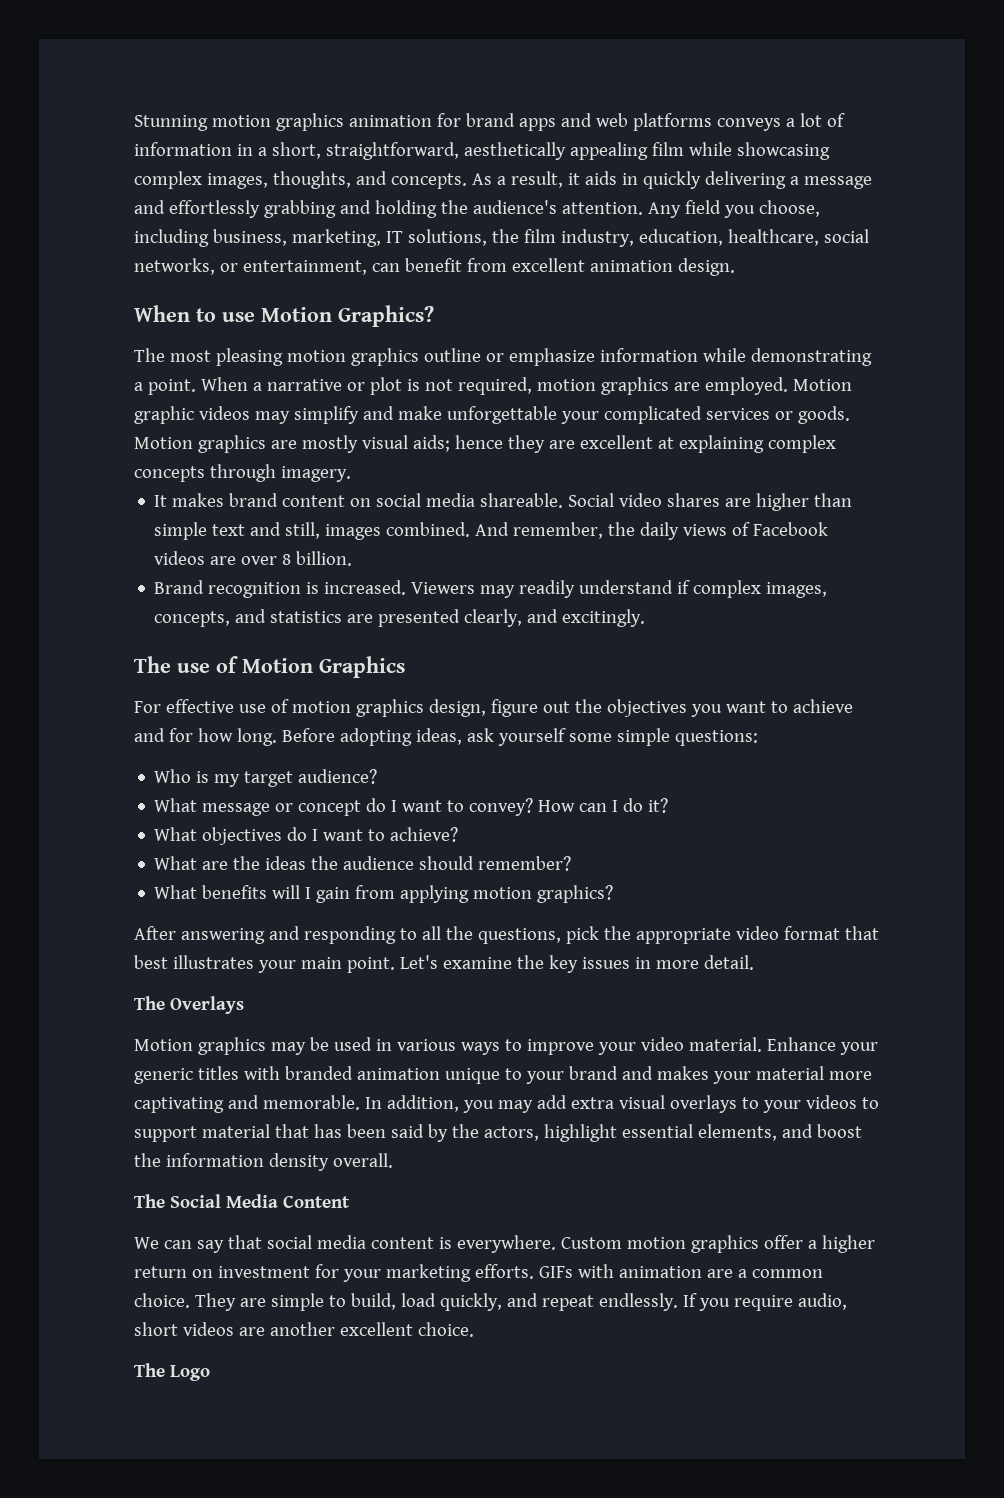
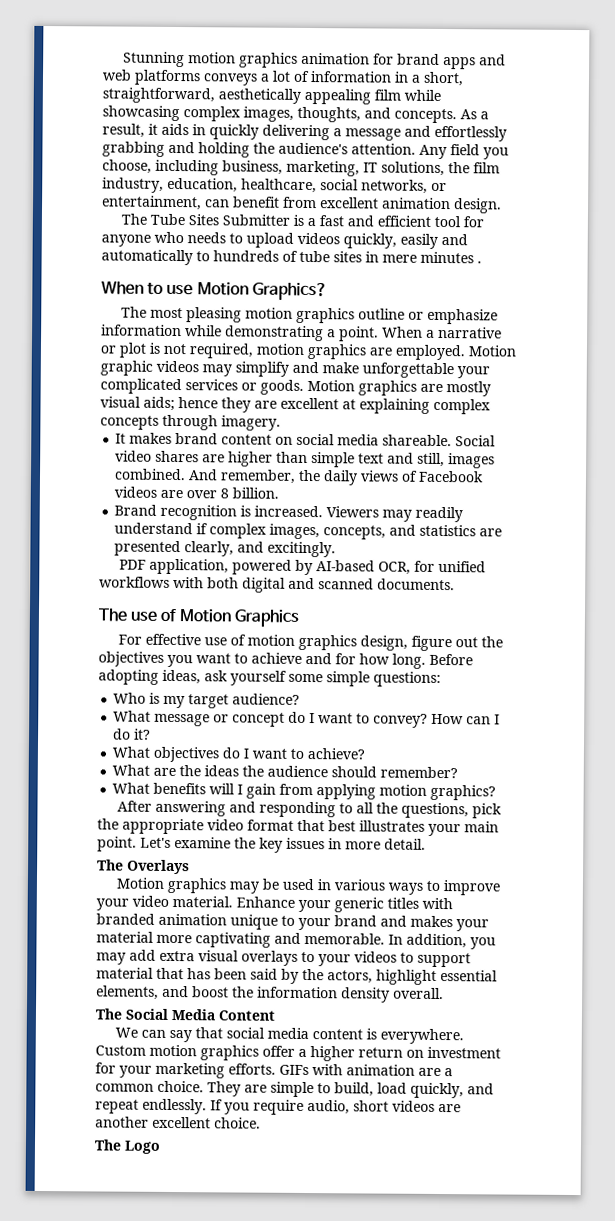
(735, 267) none -> [121,213,485,228] [101,231,468,249] [101,249,482,266] // The Tube Sites Submitter is a fast and efficient tool for anyone who needs to upload videos quickly, easily and automatically to hundreds of tube sites in mere minutes .
(646, 618) none -> [119,558,487,576] [99,576,455,593] // PDF application, powered by AI-based OCR, for unified workflows with both digital and scanned documents.

